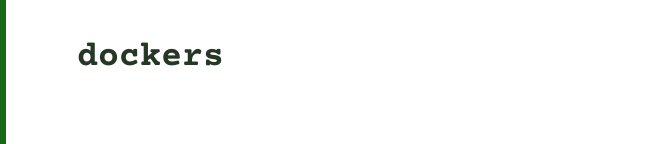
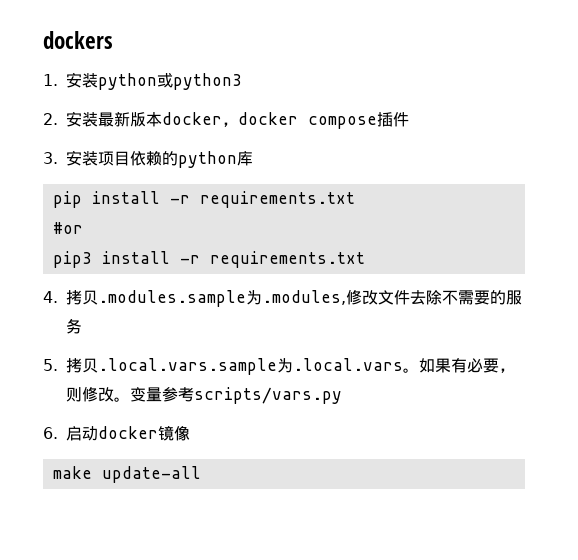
(224, 54) none -> [43,72,242,90] [43,111,409,129] [43,150,253,168] [52,191,355,208] [52,222,83,234] [52,251,365,268] [43,289,522,307] [66,318,82,334] [43,358,515,375] [66,386,342,404] [43,425,190,441] [52,466,201,483] // 1.安装python或python3 // 2.安装最新版本docker，docker compose插件 // 3.安装项目依赖的python库 // pip install -r requirements.txt // #or // pip3 install -r requirements.txt // 4.拷贝.modules.sample为.modules,修改文件去除不需要的服务 // 5.拷贝.local.vars.sample为.local.vars。如果有必要，则修改。变量参考scripts/vars.py // 6.启动docker镜像 // make update-all

